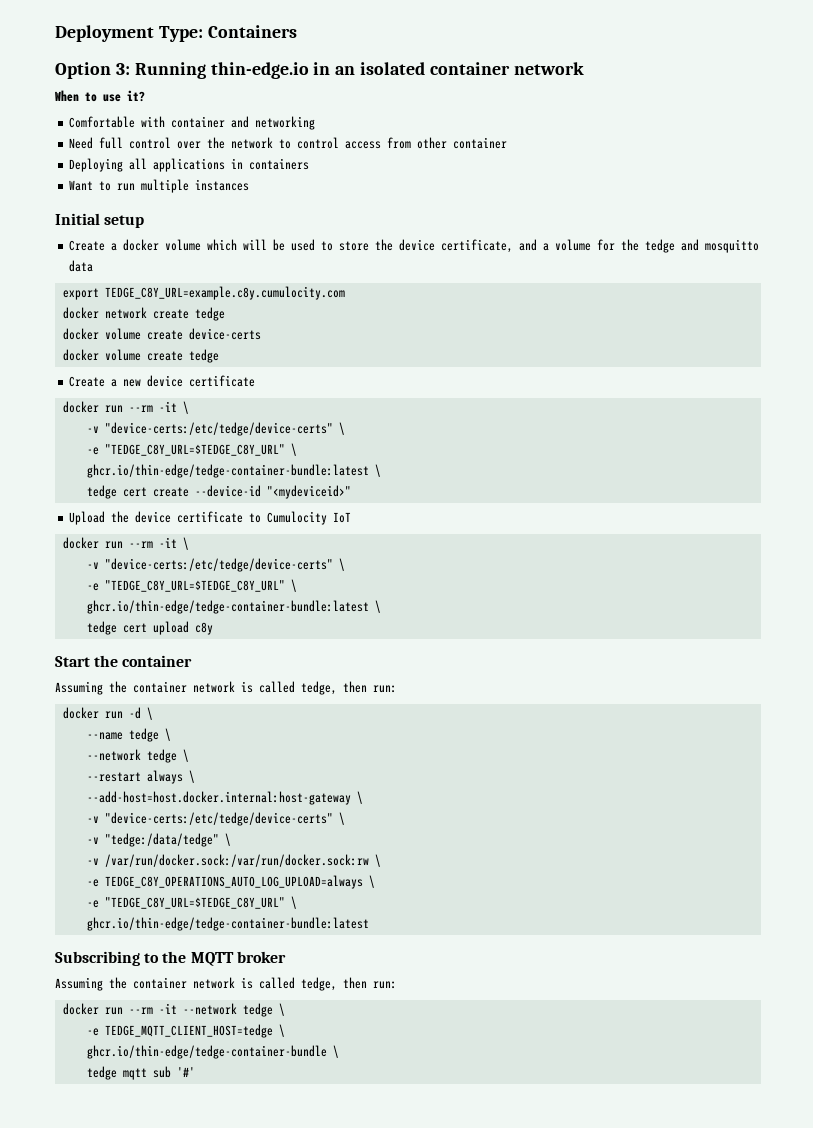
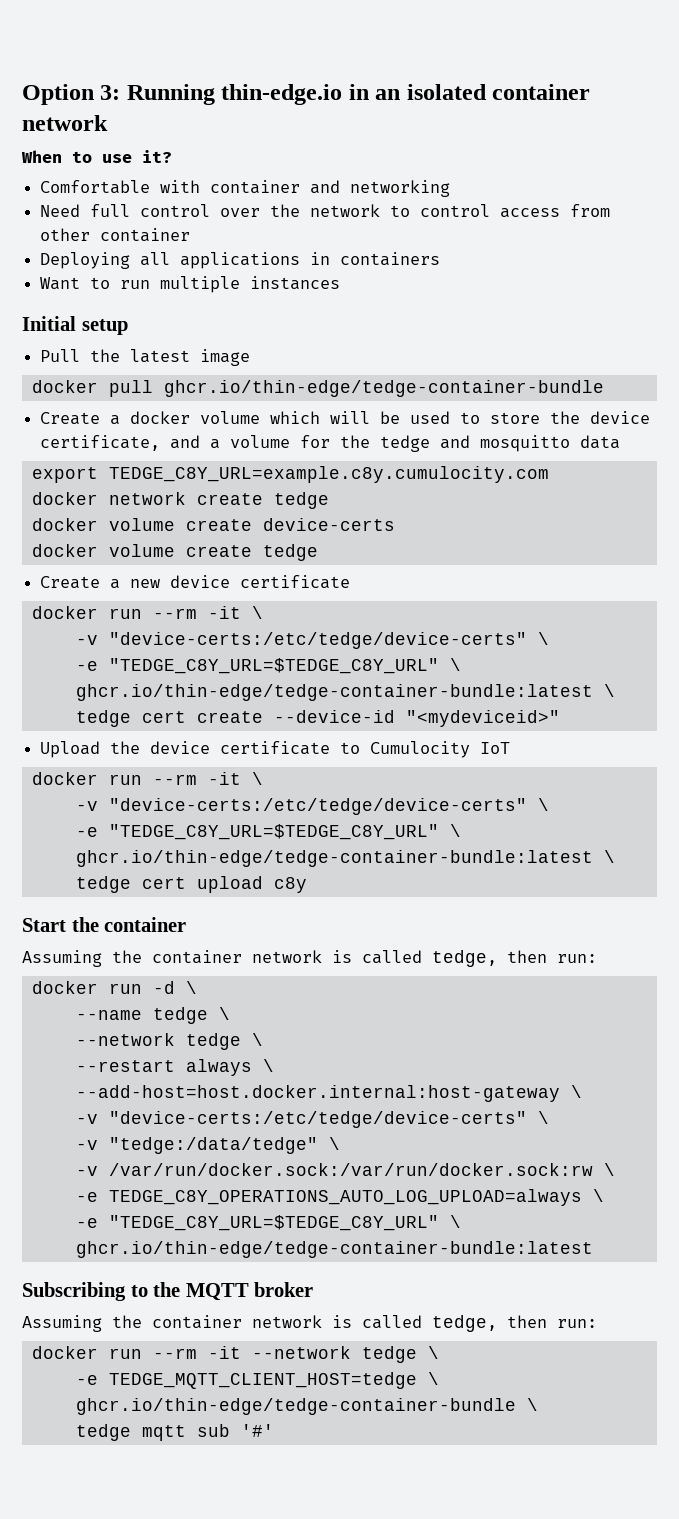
[55,25,297,42] Deployment Type: Containers // -> (22, 94) none
(145, 221) none -> [40,349,251,366] [31,380,604,397] // Pull the latest image // docker pull ghcr.io/thin-edge/tedge-container-bundle

